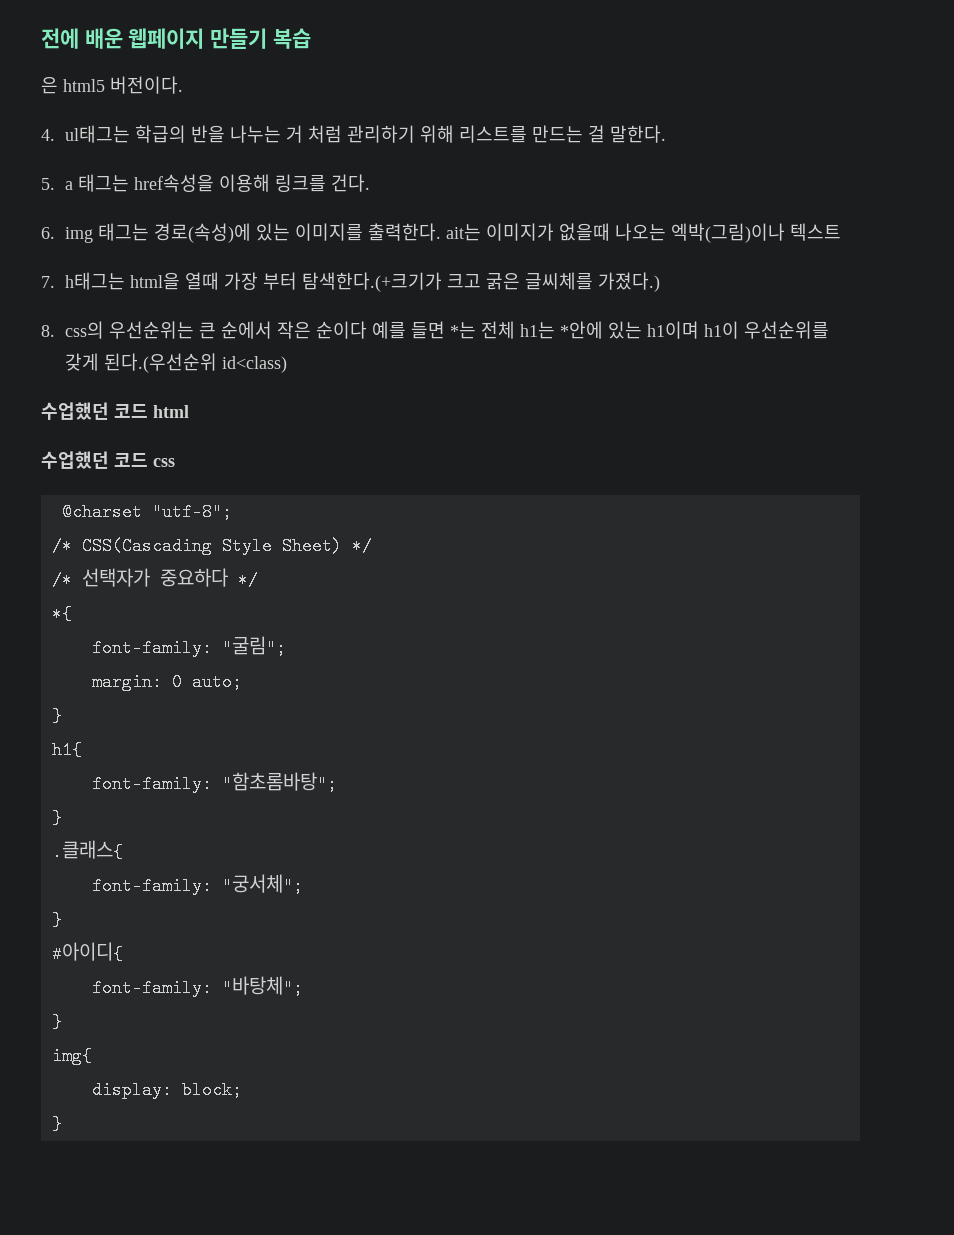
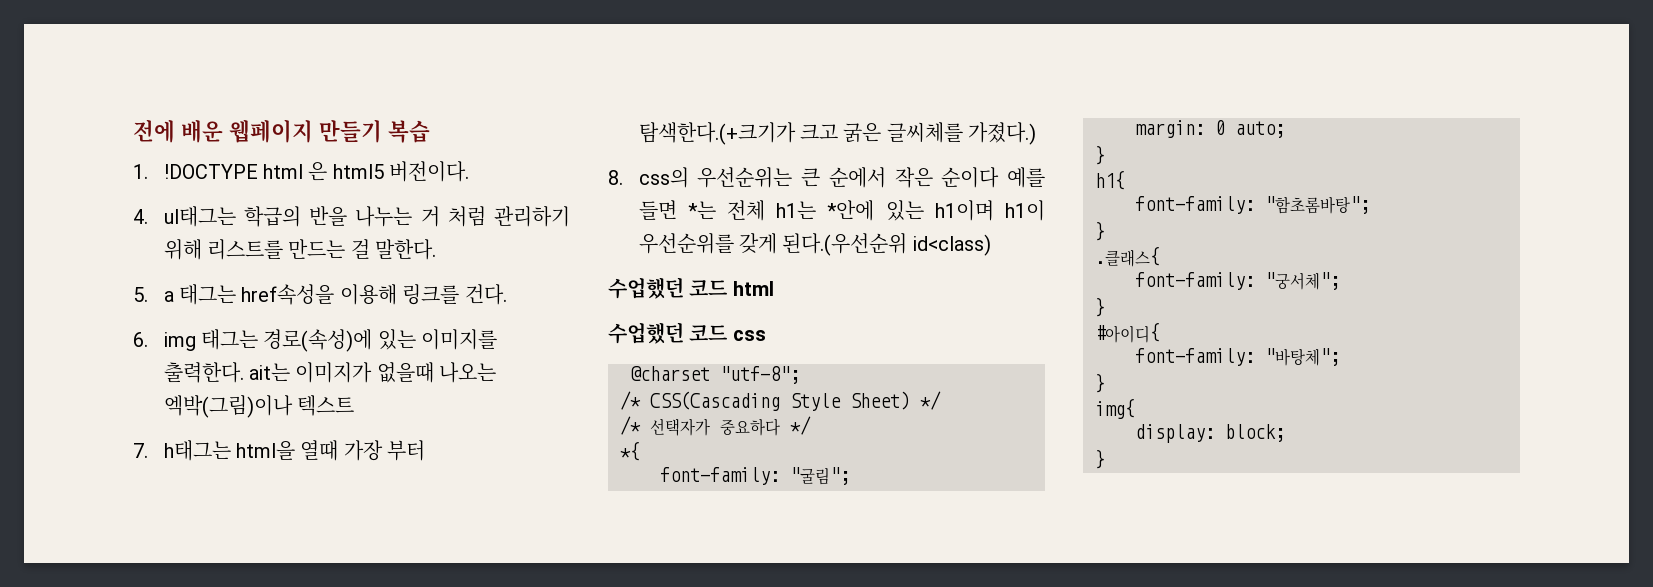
(311, 38) none -> [133,164,303,179] 1. !DOCTYPE html

